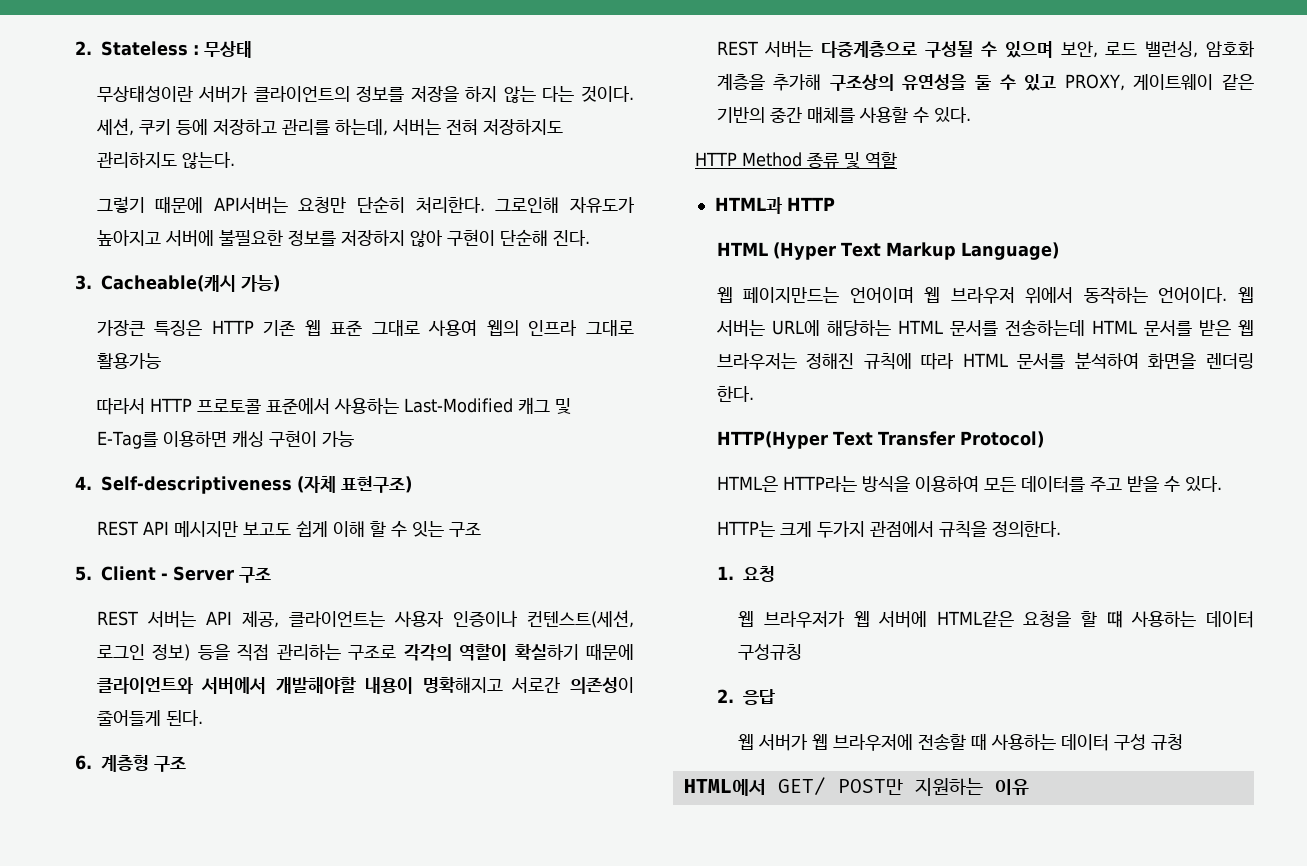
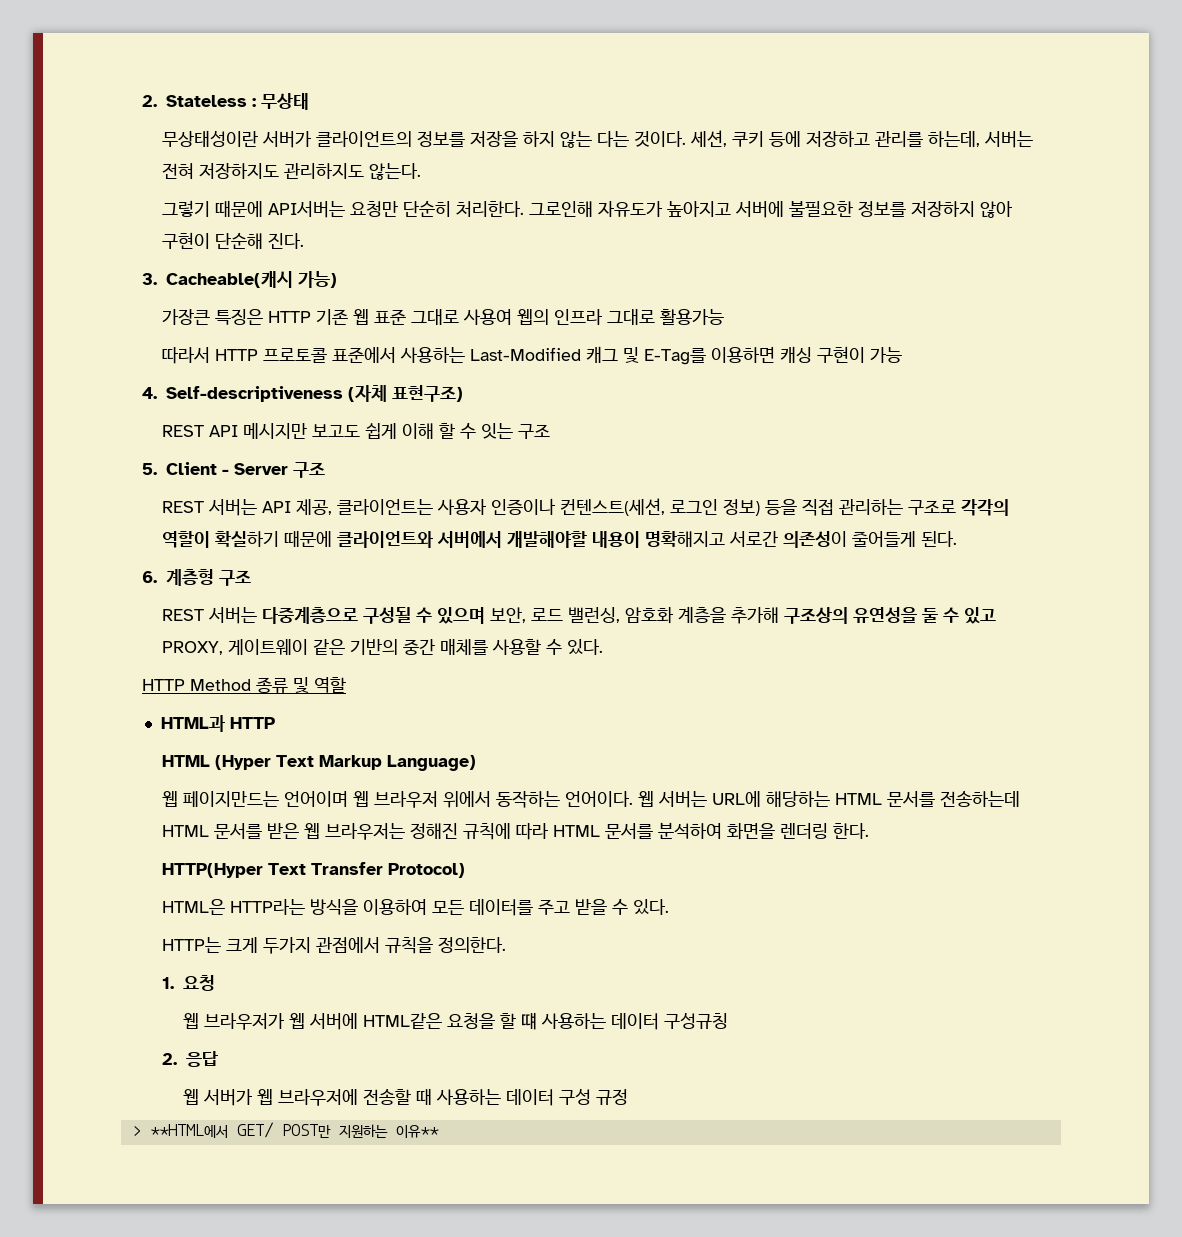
[1151,734,1184,750] [683,779,766,796] 규청 // HTML에서 -> [595,1089,628,1105] [131,1124,228,1138] 규정 // > **HTML에서
[994,779,1029,795] 이유 -> [395,1125,439,1138] 이유**

